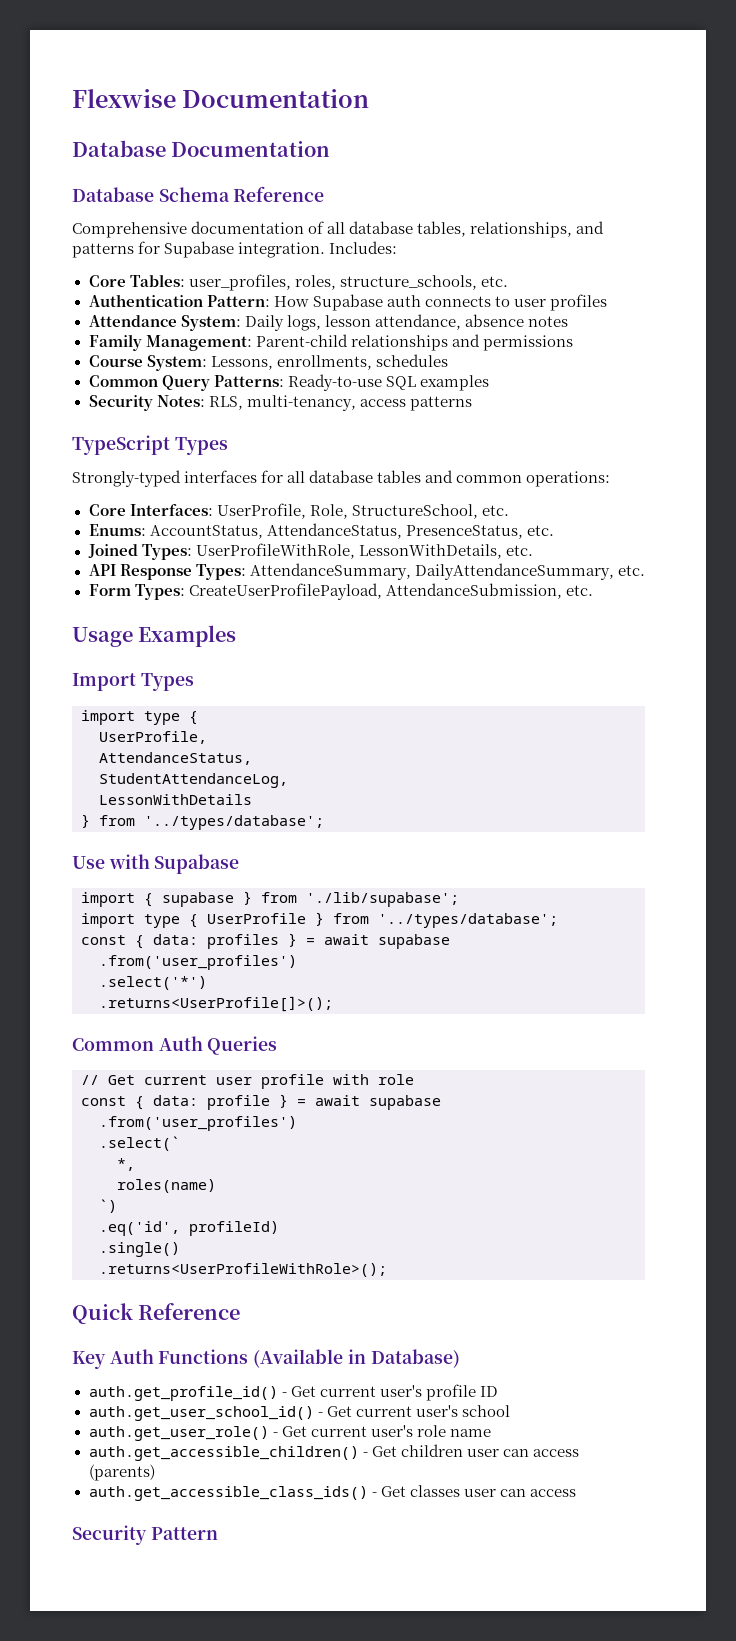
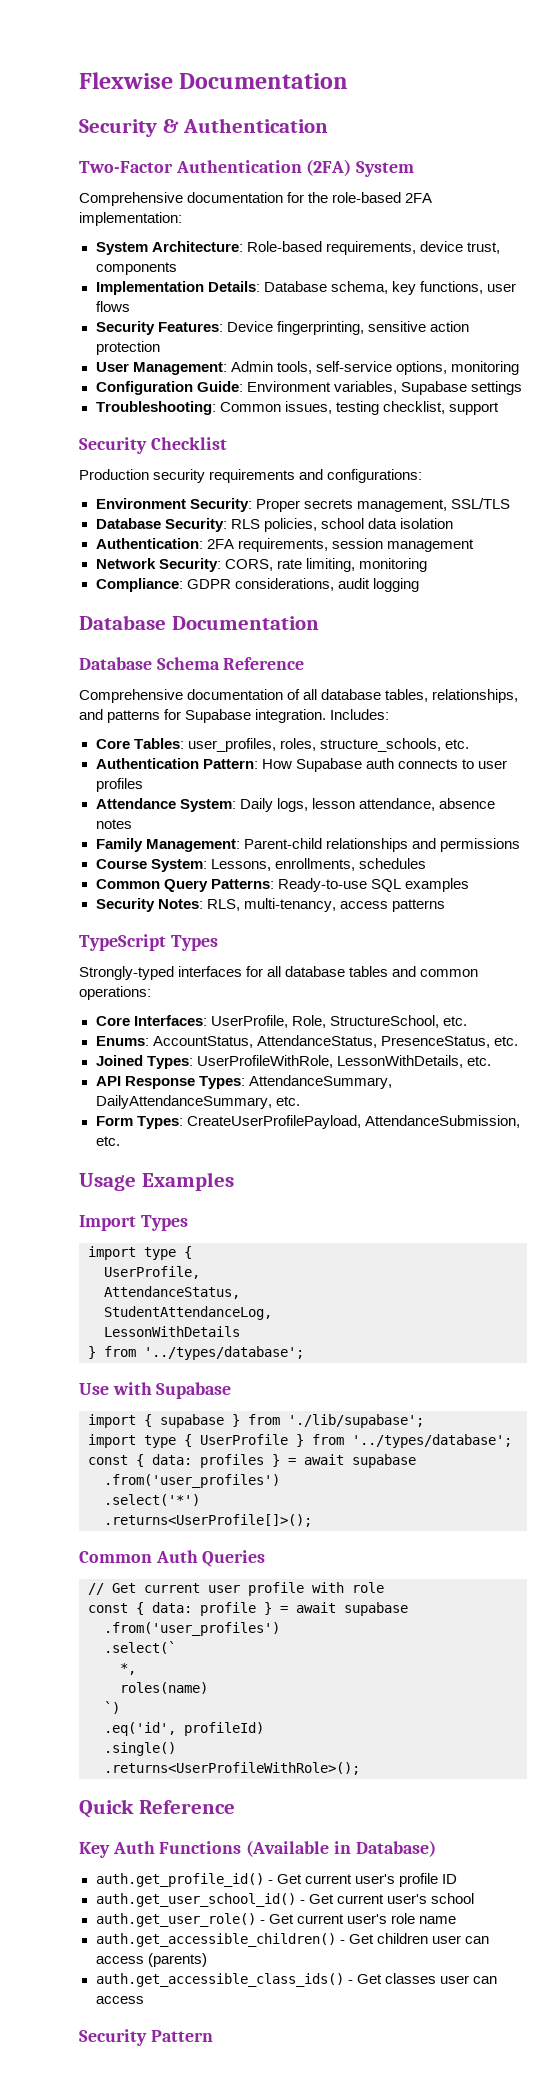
(370, 98) none -> [79,118,329,137] [79,159,415,177] [79,192,433,206] [79,212,182,226] [95,241,500,255] [95,262,177,275] [95,281,516,295] [95,301,130,312] [95,321,469,335] [95,341,160,355] [95,361,519,375] [95,381,522,395] [95,401,499,415] [79,437,227,454] [79,469,423,483] [95,498,510,512] [95,518,453,532] [95,538,474,552] [95,558,427,572] [95,578,419,592] // Security & Authentication // Two-Factor Authentication (2FA) System // Comprehensive documentation for the role-based 2FA implementation: // System Architecture: Role-based requirements, device trust, components // Implementation Details: Database schema, key functions, user flows // Security Features: Device fingerprinting, sensitive action protection // User Management: Admin tools, self-service options, monitoring // Configuration Guide: Environment variables, Supabase settings // Troubleshooting: Common issues, testing checklist, support // Security Checklist // Production security requirements and configurations: // Environment Security: Proper secrets management, SSL/TLS // Database Security: RLS policies, school data isolation // Authentication: 2FA requirements, session management // Network Security: CORS, rate limiting, monitoring // Compliance: GDPR considerations, audit logging

